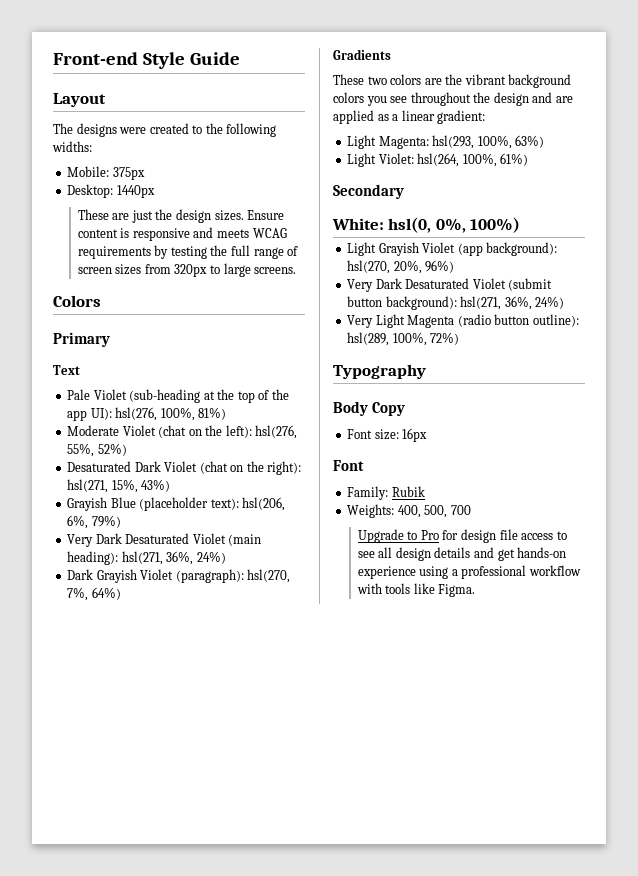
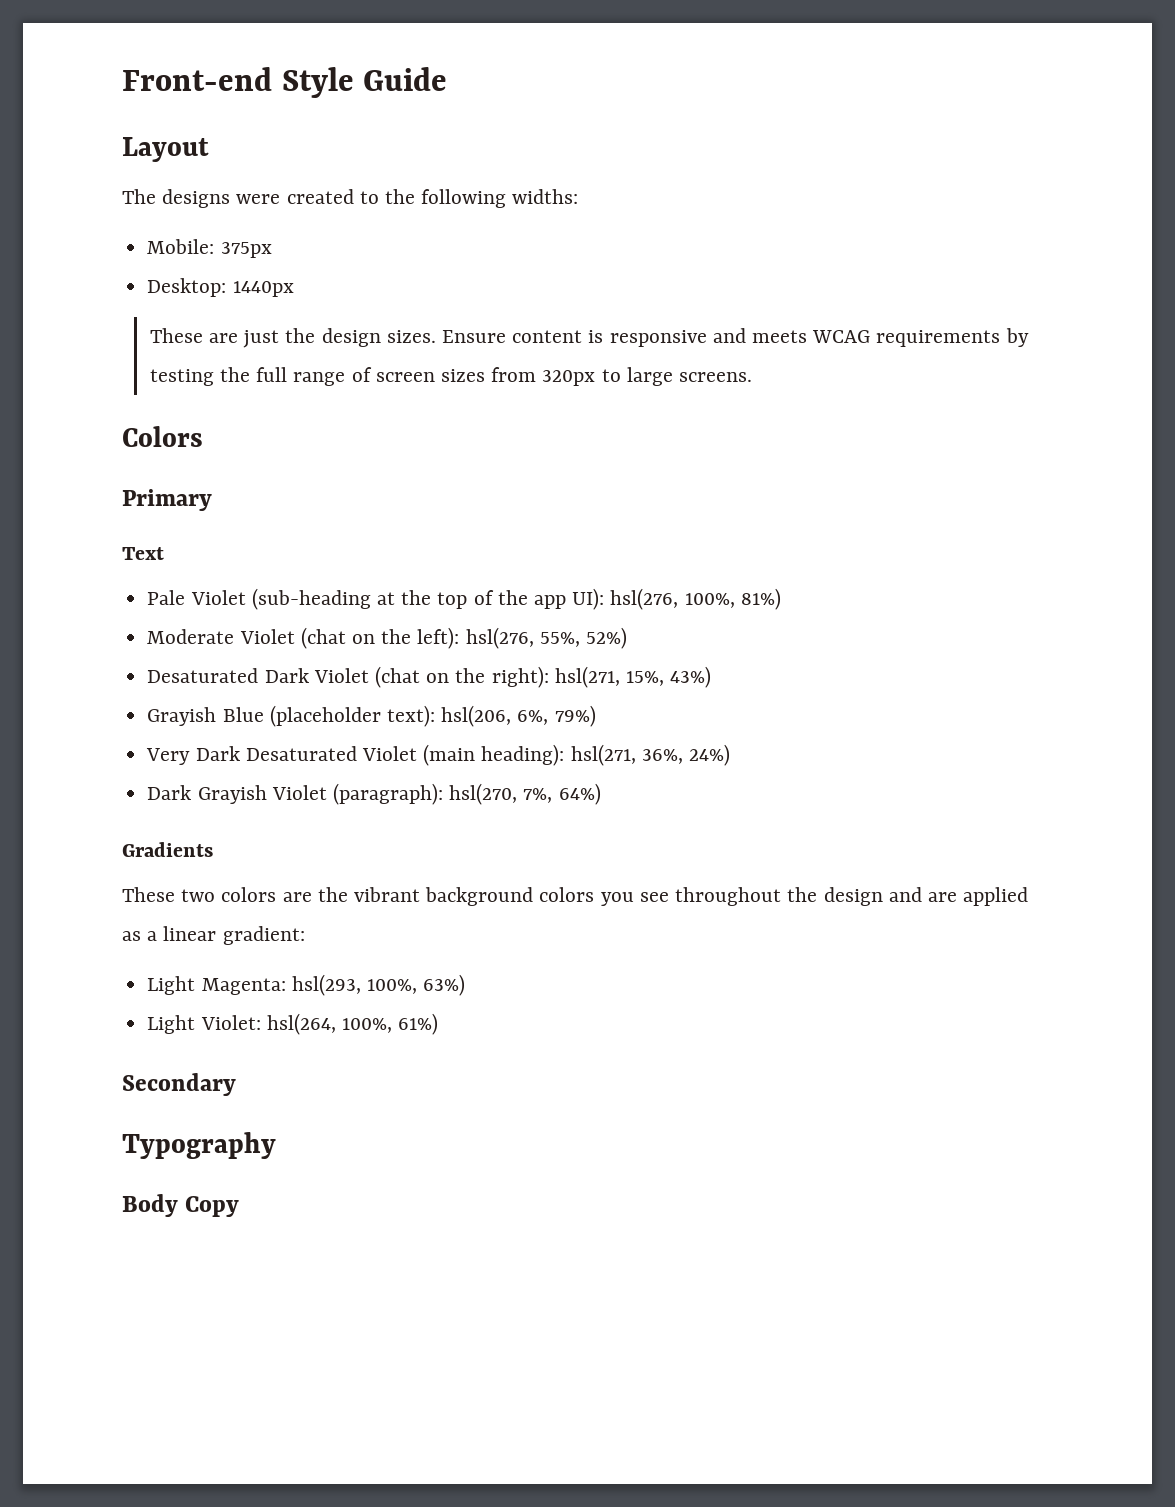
[332,217,521,233] [347,242,558,256] [347,260,455,274] [347,278,553,292] [347,296,565,310] [347,314,579,328] [347,332,460,346] [333,364,426,379] [333,401,405,416] [347,428,428,442] [333,460,364,471] [347,486,425,500] [347,504,471,518] [357,529,567,543] [357,547,567,561] [357,565,581,579] [356,583,476,597] White: hsl(0, 0%, 100%) // Light Grayish Violet (app background): hsl(270, 20%, 96%) // Very Dark Desaturated Violet (submit button background): hsl(271, 36%, 24%) // Very Light Magenta (radio button outline): hsl(289, 100%, 72%) // Typography // Body Copy // Font size: 16px // Font // Family: Rubik // Weights: 400, 500, 700 // Upgrade to Pro for design file access to see all design details and get hands-on experience using a professional workflow with tools like Figma. -> [122,1132,276,1159] [122,1194,240,1217] Typography // Body Copy

